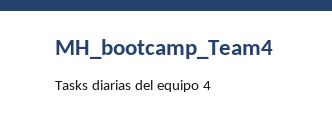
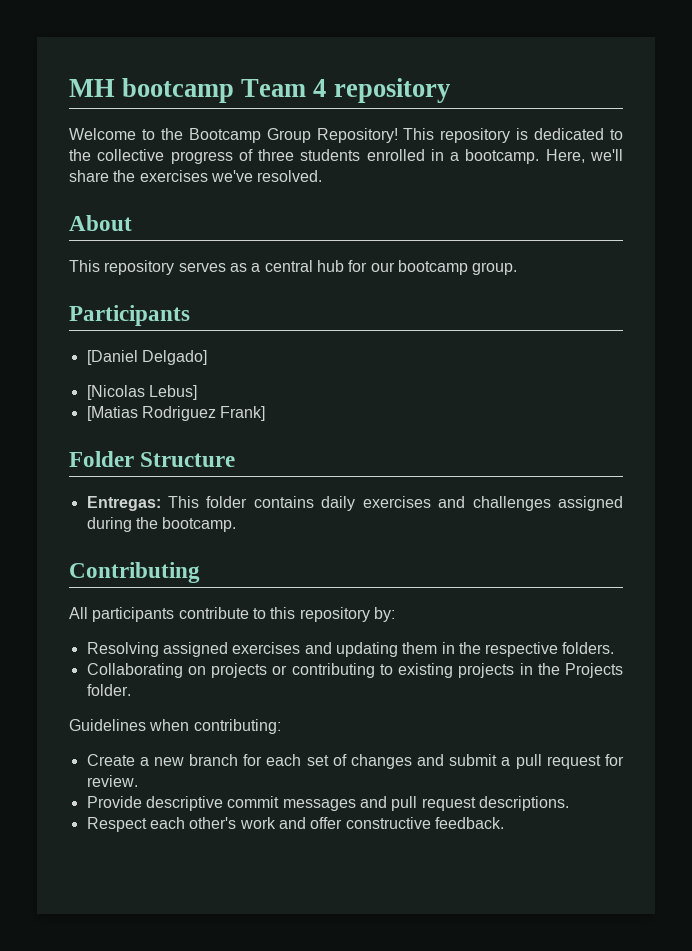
[55,39,273,59] [55,80,211,92] MH_bootcamp_Team4 // Tasks diarias del equipo 4 -> [69,78,450,103] [69,128,624,143] [69,149,623,164] [69,170,323,182] [69,215,132,231] [69,260,518,275] [69,305,190,326] [86,350,207,365] [86,385,197,400] [86,406,266,421] [69,451,236,467] [86,496,624,511] [86,517,237,532] [69,562,200,583] [69,607,395,622] [86,642,615,657] [86,663,623,678] [86,684,131,696] [69,719,281,734] [86,754,624,769] [86,775,138,787] [86,796,569,811] [86,817,504,832] MH bootcamp Team 4 repository // Welcome to the Bootcamp Group Repository! This repository is dedicated to the collective progress of three students enrolled in a bootcamp. Here, we'll share the exercises we've resolved. // About // This repository serves as a central hub for our bootcamp group. // Participants // [Daniel Delgado] // [Nicolas Lebus] // [Matias Rodriguez Frank] // Folder Structure // Entregas: This folder contains daily exercises and challenges assigned during the bootcamp. // Contributing // All participants contribute to this repository by: // Resolving assigned exercises and updating them in the respective folders. // Collaborating on projects or contributing to existing projects in the Projects folder. // Guidelines when contributing: // Create a new branch for each set of changes and submit a pull request for review. // Provide descriptive commit messages and pull request descriptions. // Respect each other's work and offer constructive feedback.

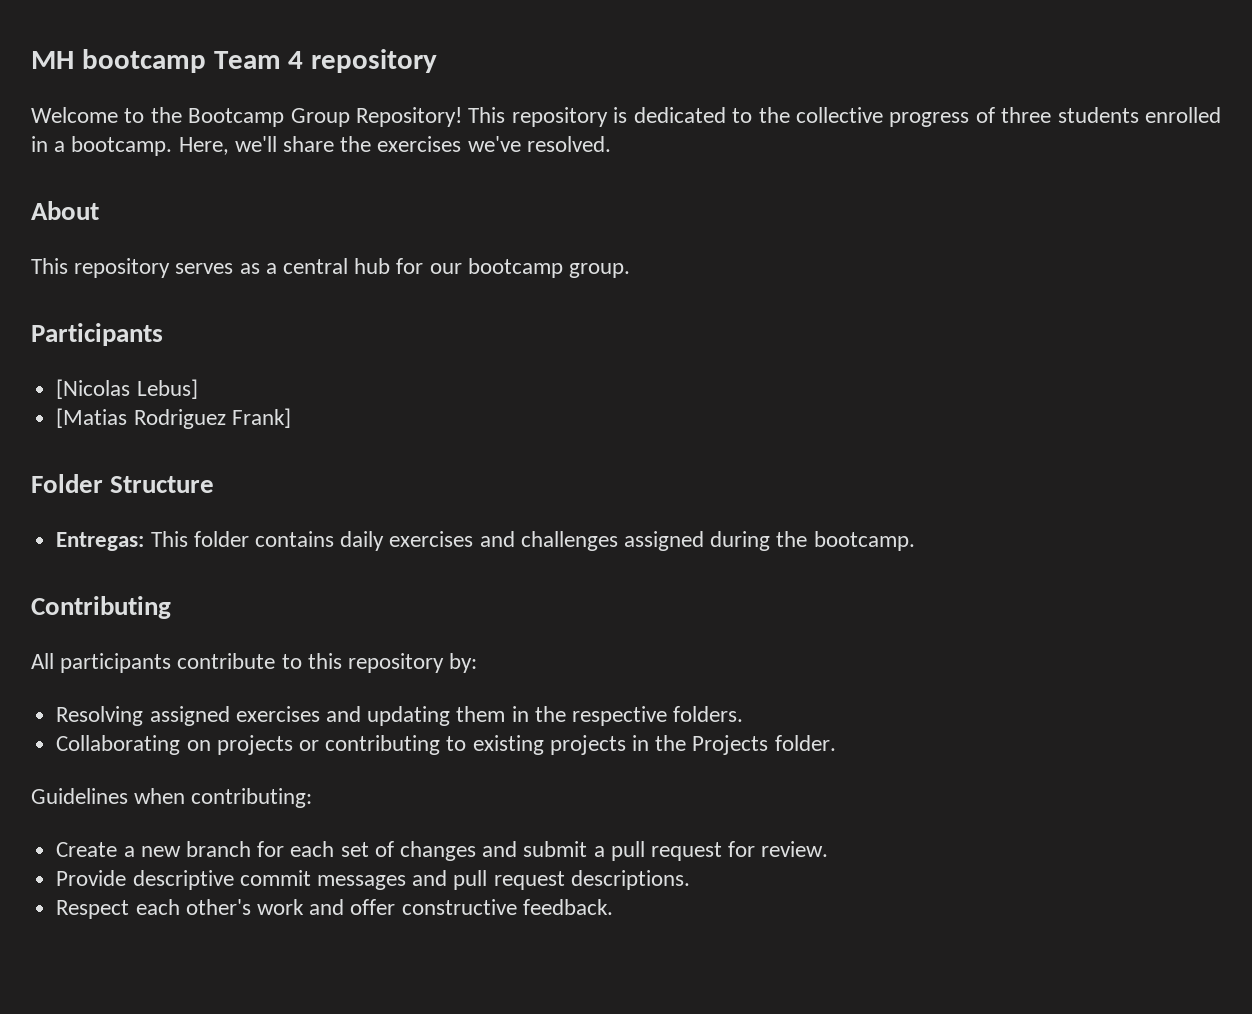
[86,350,207,365] // [Daniel Delgado] -> (163, 334) none

